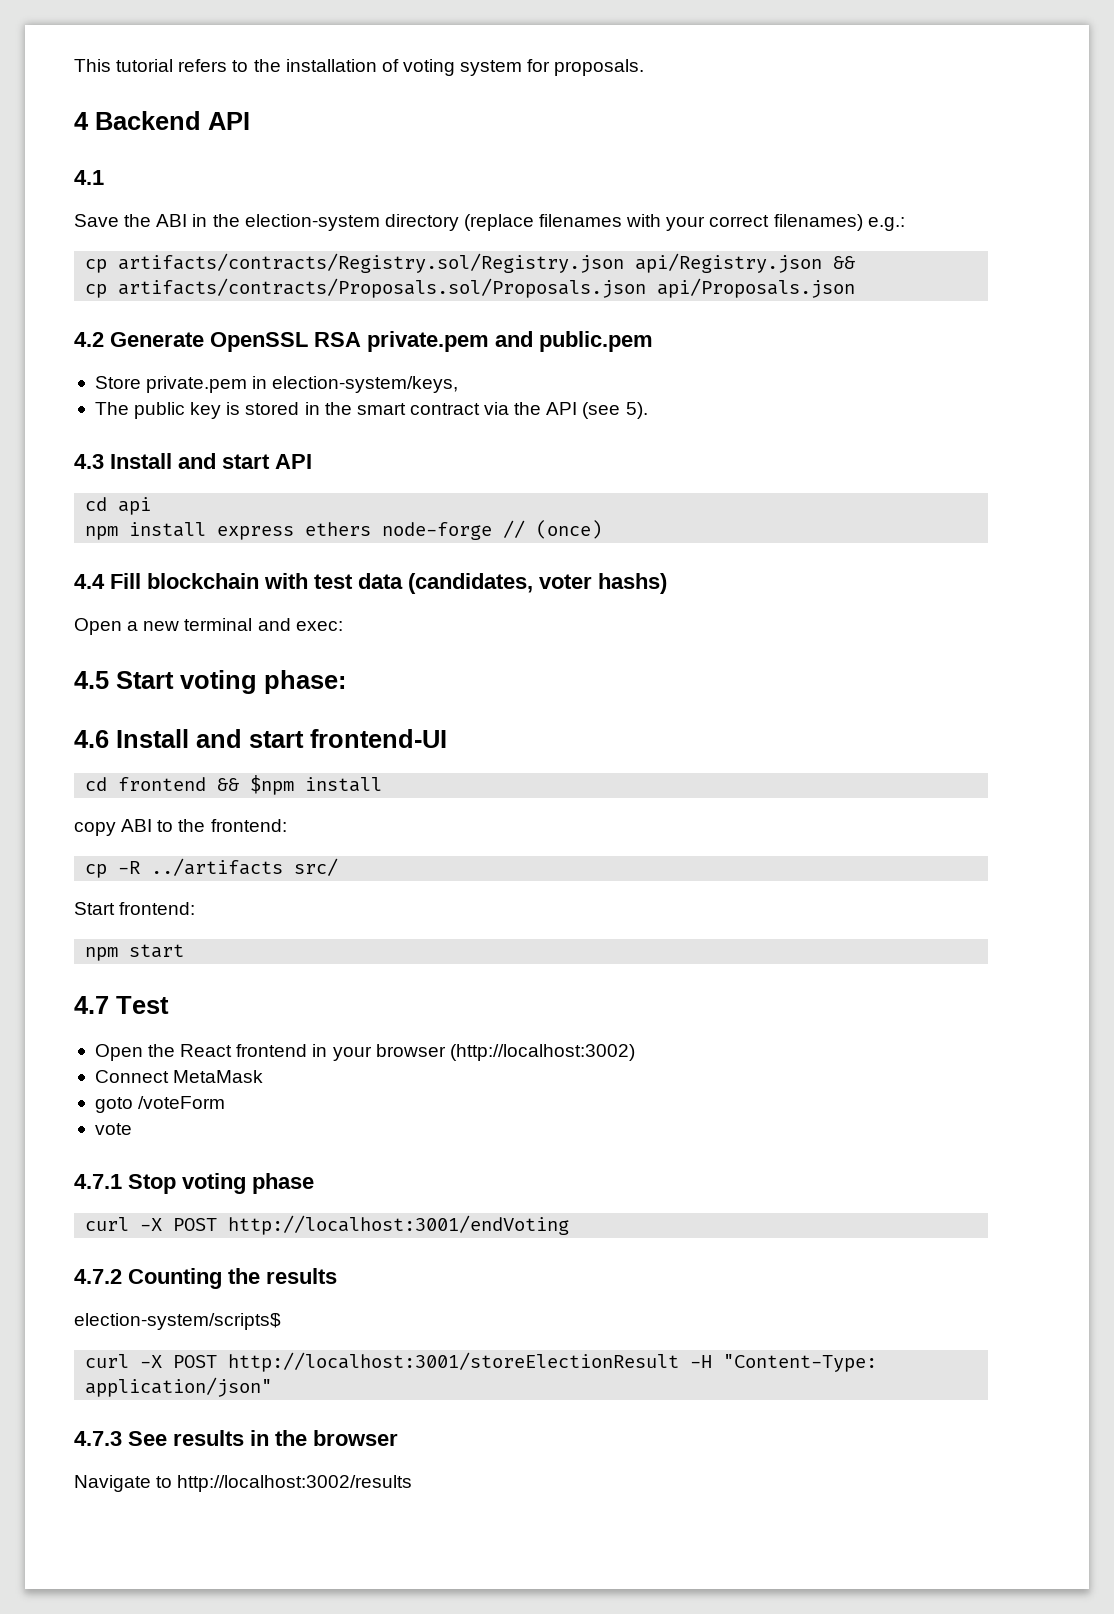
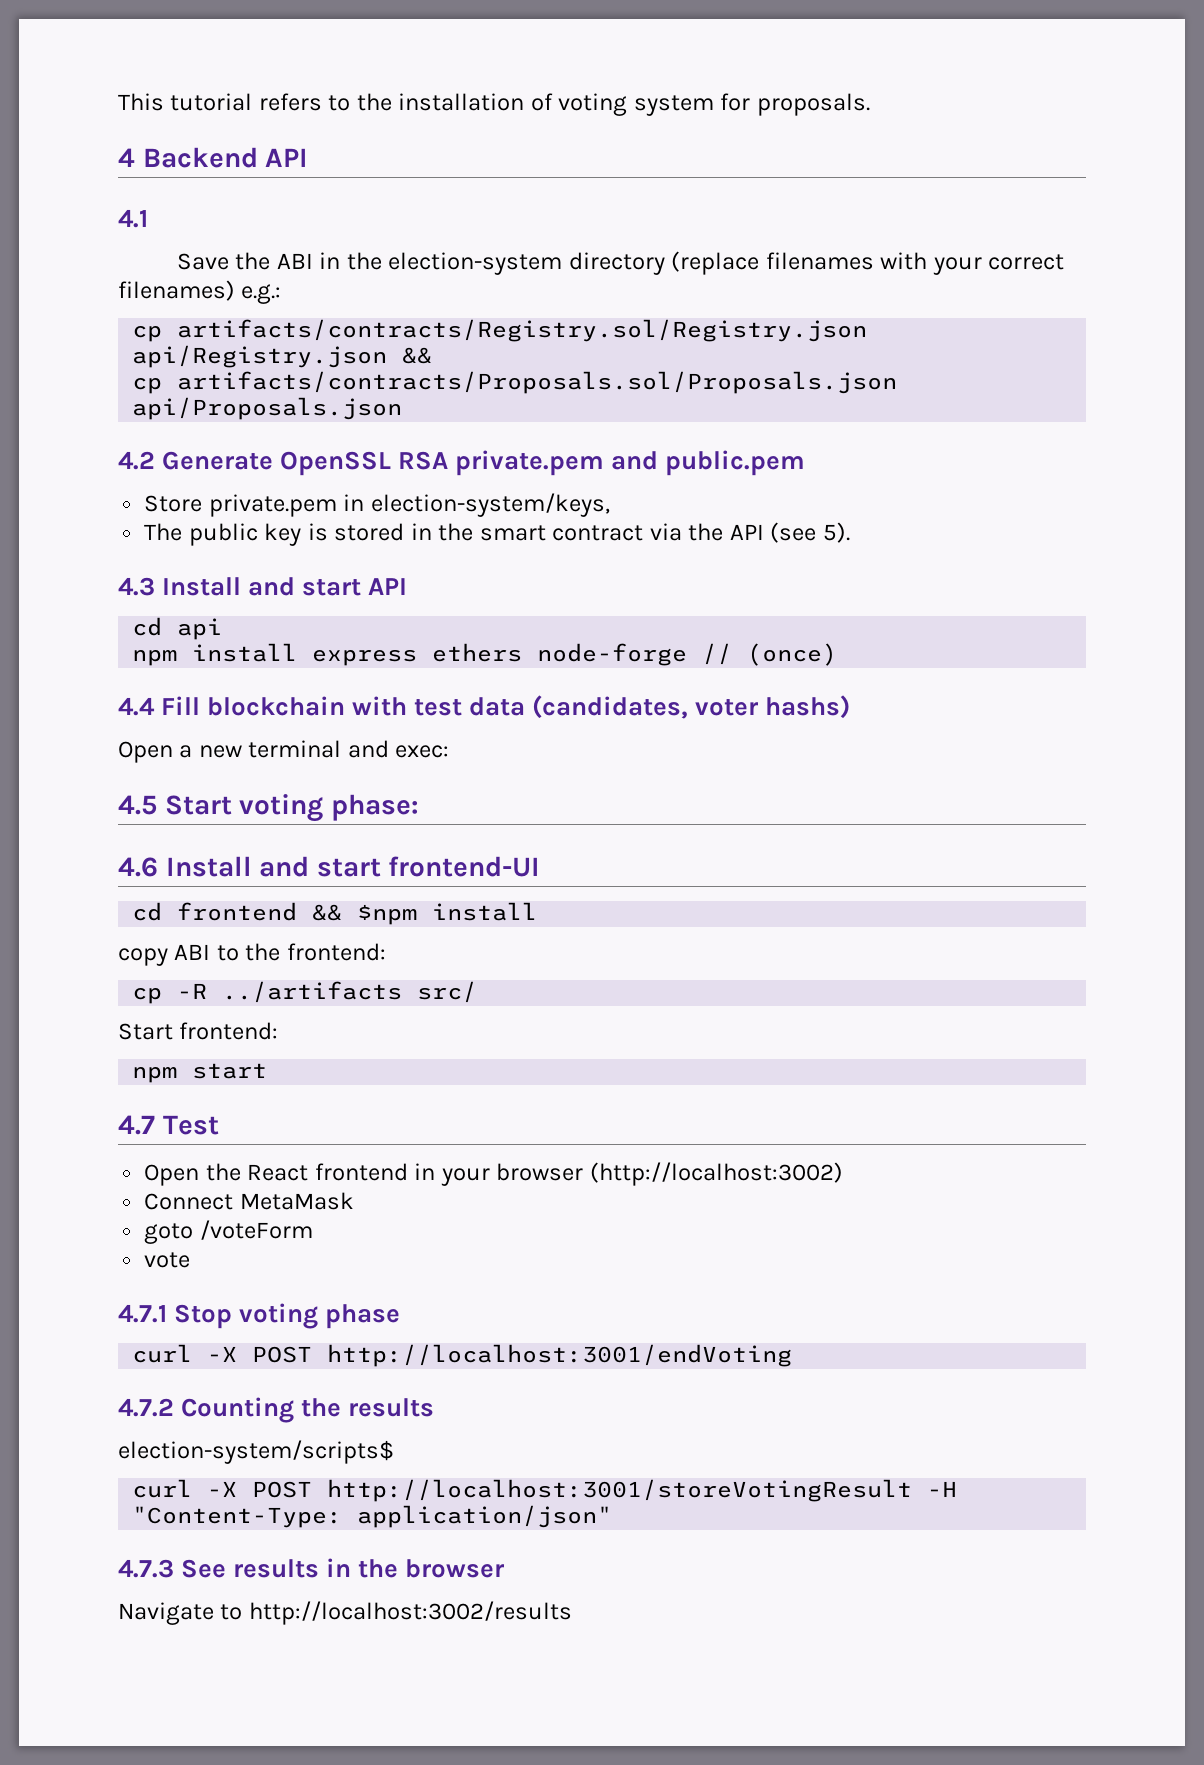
[228,1352,680,1372] http://localhost:3001/storeElectionResult -> [327,1479,913,1502] http://localhost:3001/storeVotingResult

